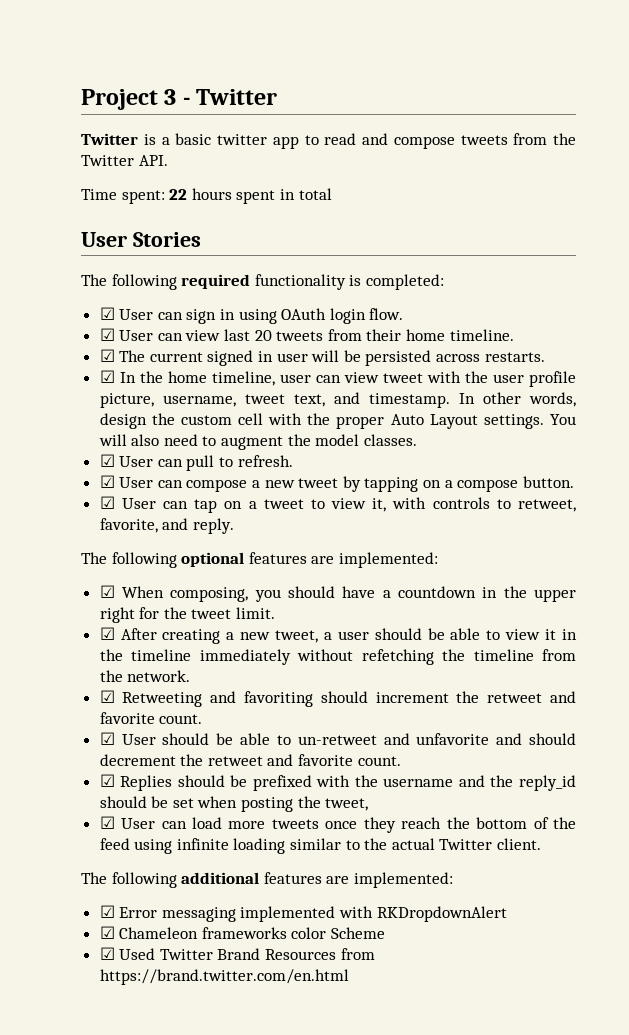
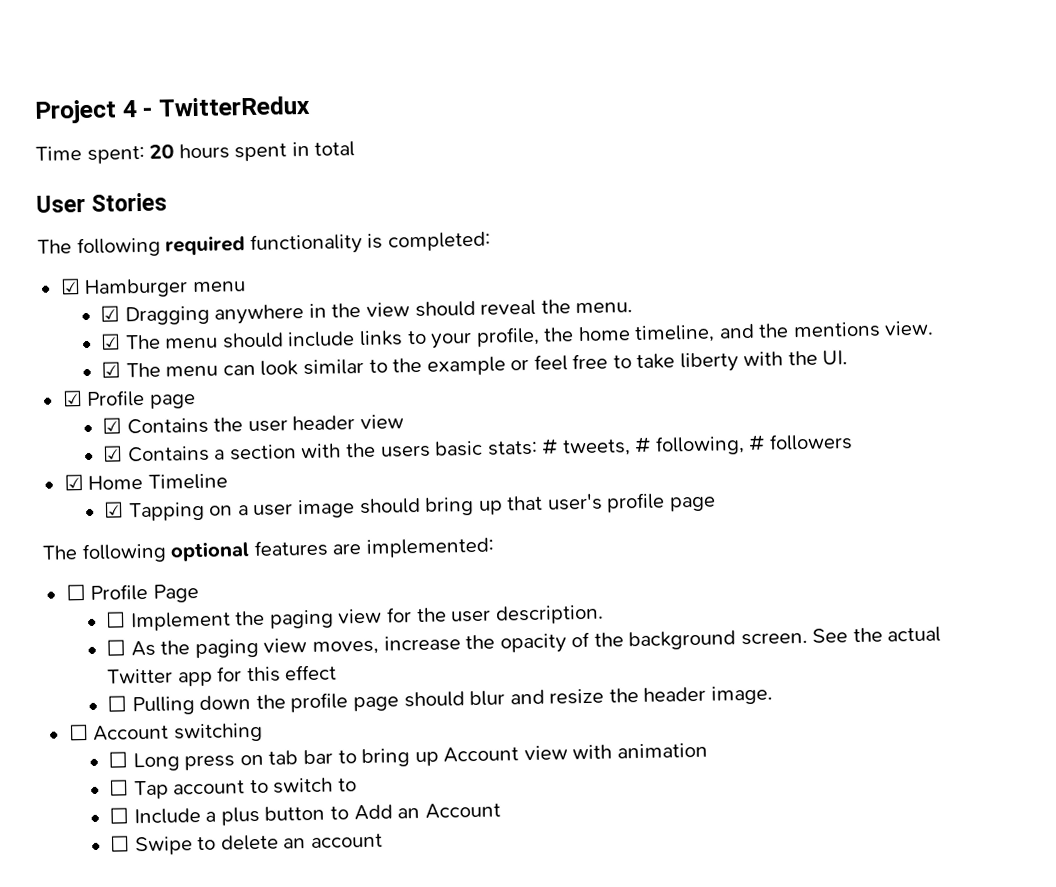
[164,89,278,105] [81,133,576,149] [81,155,168,166] 3 - Twitter // Twitter is a basic twitter app to read and compose tweets from the Twitter API. -> [121,95,310,118] 4 - TwitterRedux
[169,189,188,200] 22 -> [149,144,175,159] 20
[119,308,404,324] [99,328,514,341] [99,349,545,366] [99,370,576,387] [99,392,577,408] [99,413,576,429] [98,434,417,450] [99,454,293,471] [99,475,574,492] [99,496,576,513] [99,518,234,534] User can sign in using OAuth login flow. // ☑ User can view last 20 tweets from their home timeline. // ☑ The current signed in user will be persisted across restarts. // ☑ In the home timeline, user can view tweet with the user profile picture, username, tweet text, and timestamp. In other words, design the custom cell with the proper Auto Layout settings. You will also need to augment the model classes. // ☑ User can pull to refresh. // ☑ User can compose a new tweet by tapping on a compose button. // ☑ User can tap on a tweet to view it, with controls to retweet, favorite, and reply. -> [84,278,246,299] [100,299,634,326] [100,320,935,350] [101,350,849,378] [61,389,196,409] [102,414,404,435] [102,433,853,463] [63,473,228,491] [103,492,716,522] Hamburger menu // ☑ Dragging anywhere in the view should reveal the menu. // ☑ The menu should include links to your profile, the home timeline, and the mentions view. // ☑ The menu can look similar to the example or feel free to take liberty with the UI. // ☑ Profile page // ☑ Contains the user header view // ☑ Contains a section with the users basic stats: # tweets, # following, # followers // ☑ Home Timeline // ☑ Tapping on a user image should bring up that user's profile page
[99,585,576,602] [99,607,276,623] [99,627,577,644] [99,649,577,665] [99,670,191,682] [99,690,577,707] [99,712,203,724] [99,732,576,745] [99,754,401,766] [99,774,576,791] [99,796,369,812] [99,816,576,833] [99,838,542,854] [81,872,453,888] [99,905,507,922] [99,926,386,939] [99,947,375,960] [99,969,349,985] ☑ When composing, you should have a countdown in the upper right for the tweet limit. // ☑ After creating a new tweet, a user should be able to view it in the timeline immediately without refetching the timeline from the network. // ☑ Retweeting and favoriting should increment the retweet and favorite count. // ☑ User should be able to un-retweet and unfavorite and should decrement the retweet and favorite count. // ☑ Replies should be prefixed with the username and the reply_id should be set when posting the tweet, // ☑ User can load more tweets once they reach the bottom of the feed using infinite loading similar to the actual Twitter client. // The following additional features are implemented: // ☑ Error messaging implemented with RKDropdownAlert // ☑ Chameleon frameworks color Scheme // ☑ Used Twitter Brand Resources from https://brand.twitter.com/en.html -> [65,583,199,603] [105,604,604,632] [106,626,942,659] [107,664,338,687] [107,685,773,716] [68,722,263,743] [108,742,708,772] [109,777,357,800] [109,802,501,826] [110,833,383,856] ☐ Profile Page // ☐ Implement the paging view for the user description. // ☐ As the paging view moves, increase the opacity of the background screen. See the actual Twitter app for this effect // ☐ Pulling down the profile page should blur and resize the header image. // ☐ Account switching // ☐ Long press on tab bar to bring up Account view with animation // ☐ Tap account to switch to // ☐ Include a plus button to Add an Account // ☐ Swipe to delete an account

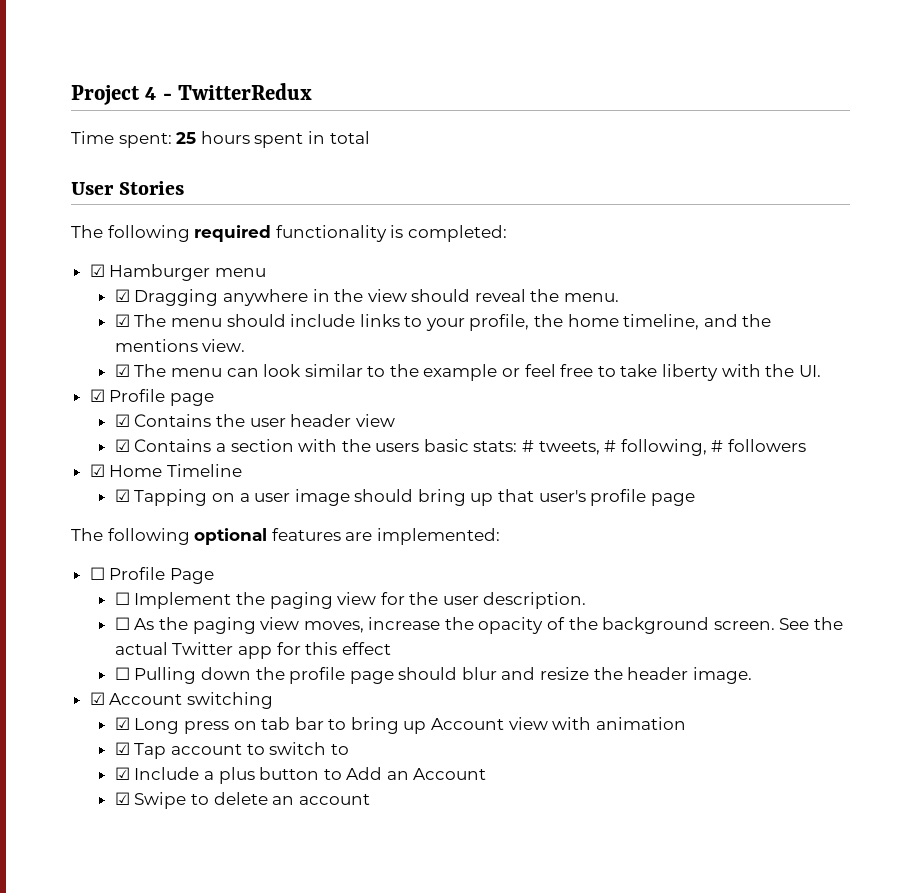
[149,144,175,159] 20 -> [176,132,197,144] 25
[68,724,89,741] ☐ -> [89,692,105,705] ☑
[108,751,129,768] ☐ -> [114,717,130,730] ☑
[109,779,130,796] ☐ -> [114,742,130,755] ☑
[109,807,130,824] ☐ -> [114,767,130,780] ☑
[110,835,131,852] ☐ -> [114,792,130,805] ☑

